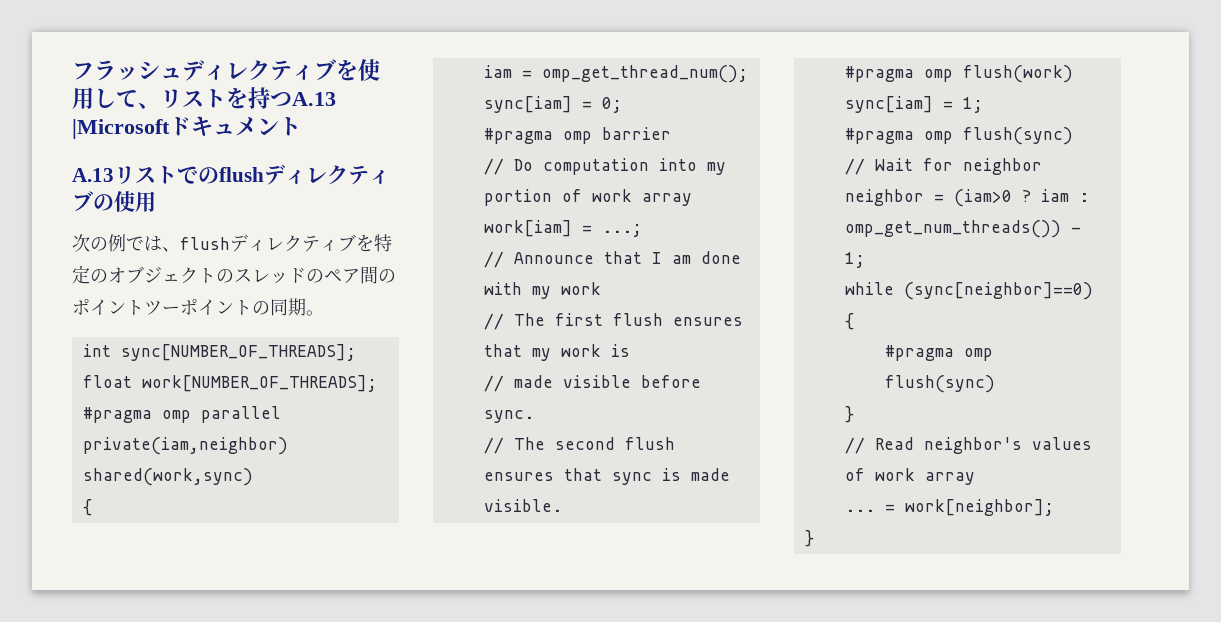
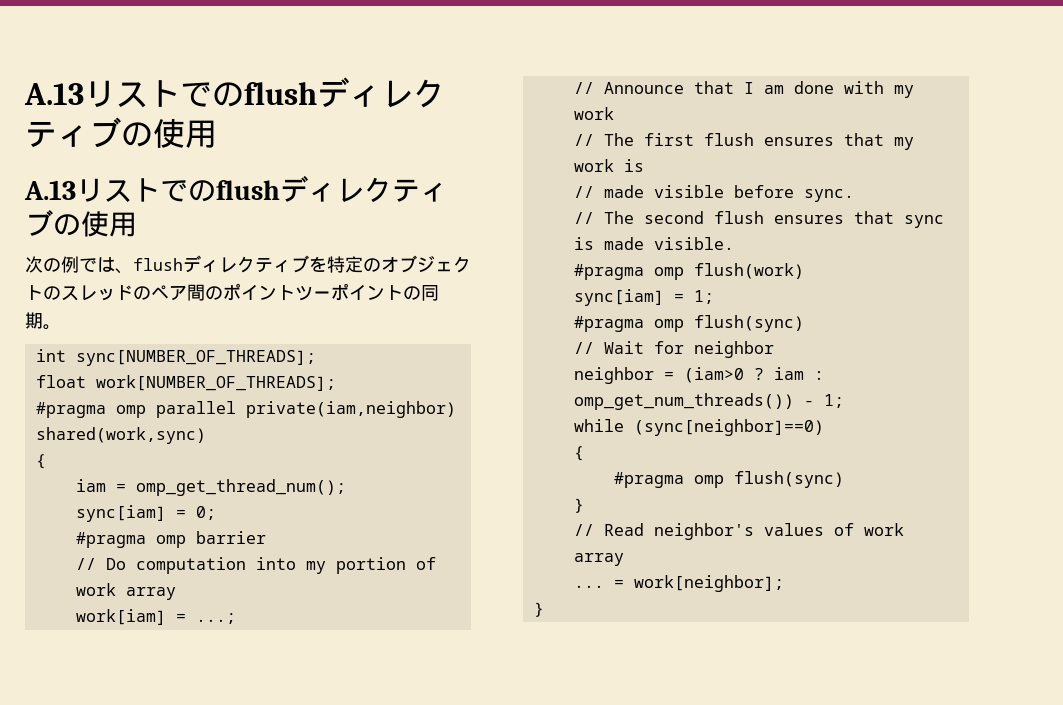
[72,59,380,81] [72,87,336,109] [72,116,301,139] フラッシュディレクティブを使用して、リストを持つA.13 |Microsoftドキュメント -> [24,77,445,108] [25,117,217,148] A.13リストでのflushディレクティブの使用

